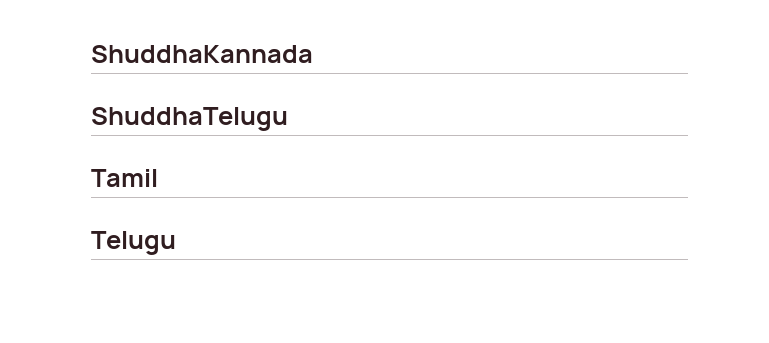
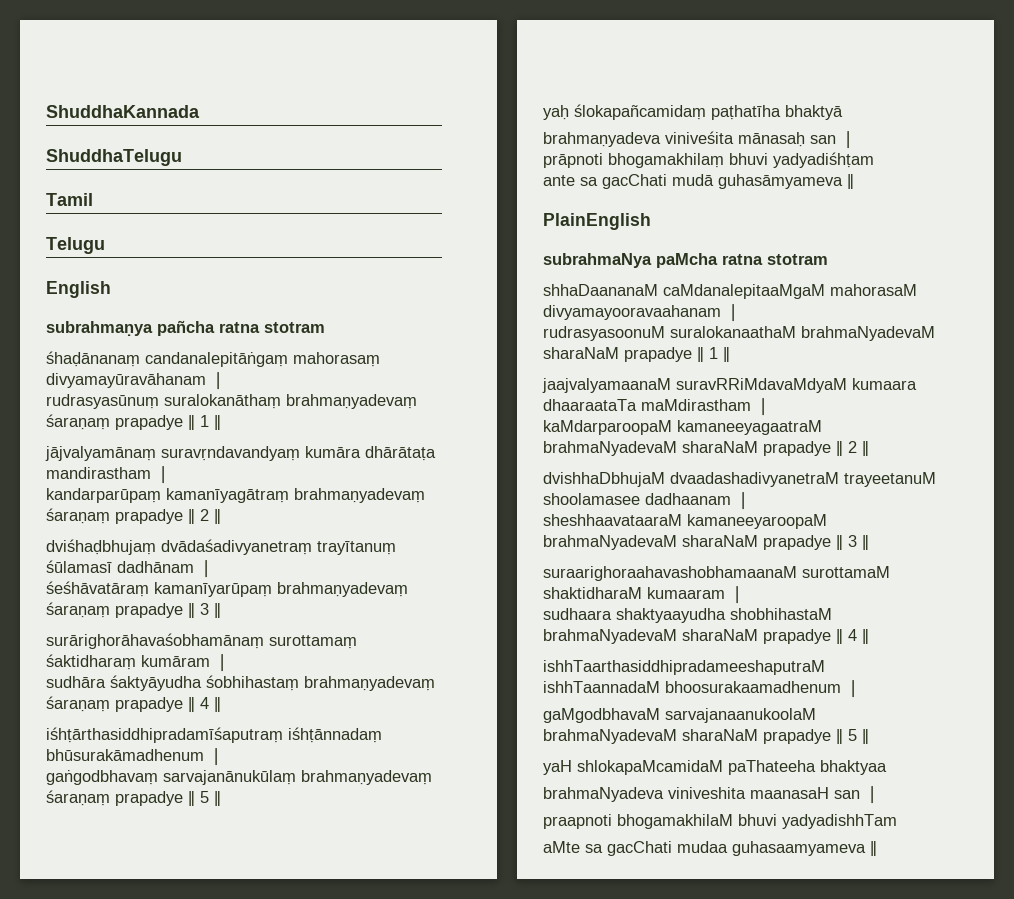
(176, 243) none -> [46,281,111,298] [46,320,325,336] [46,351,380,367] [46,372,225,390] [46,394,417,409] [46,414,221,430] [45,446,436,461] [46,466,170,484] [46,488,425,503] [46,508,221,524] [46,539,396,555] [46,560,213,578] [46,581,408,597] [46,602,221,618] [46,633,357,649] [46,654,229,672] [46,675,435,691] [46,696,221,712] [46,727,382,743] [46,748,223,766] [46,770,432,785] [46,790,221,806] [543,104,843,120] [543,131,855,149] [543,152,874,168] [543,174,854,189] [543,213,651,230] [543,253,828,268] [543,284,917,299] [543,304,740,322] [543,326,935,341] [543,347,730,362] [542,378,917,393] [543,398,770,416] [543,420,822,435] [543,441,869,456] [543,472,936,487] [543,492,750,510] [543,514,827,529] [543,535,869,550] [543,566,890,581] [543,586,744,604] [543,608,832,623] [543,629,869,644] [543,660,825,675] [543,680,860,698] [543,708,816,723] [543,729,869,744] [543,760,887,775] [543,786,879,804] [543,814,897,829] [543,841,877,856] // English // subrahmaṇya pañcha ratna stotram // śhaḍānanaṃ candanalepitāṅgaṃ mahorasaṃ divyamayūravāhanam ❘ // rudrasyasūnuṃ suralokanāthaṃ brahmaṇyadevaṃ śaraṇaṃ prapadye ‖ 1 ‖ // jājvalyamānaṃ suravṛndavandyaṃ kumāra dhārātaṭa mandirastham ❘ // kandarparūpaṃ kamanīyagātraṃ brahmaṇyadevaṃ śaraṇaṃ prapadye ‖ 2 ‖ // dviśhaḍbhujaṃ dvādaśadivyanetraṃ trayītanuṃ śūlamasī dadhānam ❘ // śeśhāvatāraṃ kamanīyarūpaṃ brahmaṇyadevaṃ śaraṇaṃ prapadye ‖ 3 ‖ // surārighorāhavaśobhamānaṃ surottamaṃ śaktidharaṃ kumāram ❘ // sudhāra śaktyāyudha śobhihastaṃ brahmaṇyadevaṃ śaraṇaṃ prapadye ‖ 4 ‖ // iśhṭārthasiddhipradamīśaputraṃ iśhṭānnadaṃ bhūsurakāmadhenum ❘ // gaṅgodbhavaṃ sarvajanānukūlaṃ brahmaṇyadevaṃ śaraṇaṃ prapadye ‖ 5 ‖ // yaḥ ślokapañcamidaṃ paṭhatīha bhaktyā // brahmaṇyadeva viniveśita mānasaḥ san ❘ // prāpnoti bhogamakhilaṃ bhuvi yadyadiśhṭam // ante sa gacChati mudā guhasāmyameva ‖ // PlainEnglish // subrahmaNya paMcha ratna stotram // shhaDaananaM caMdanalepitaaMgaM mahorasaM divyamayooravaahanam ❘ // rudrasyasoonuM suralokanaathaM brahmaNyadevaM sharaNaM prapadye ‖ 1 ‖ // jaajvalyamaanaM suravRRiMdavaMdyaM kumaara dhaaraataTa maMdirastham ❘ // kaMdarparoopaM kamaneeyagaatraM brahmaNyadevaM sharaNaM prapadye ‖ 2 ‖ // dvishhaDbhujaM dvaadashadivyanetraM trayeetanuM shoolamasee dadhaanam ❘ // sheshhaavataaraM kamaneeyaroopaM brahmaNyadevaM sharaNaM prapadye ‖ 3 ‖ // suraarighoraahavashobhamaanaM surottamaM shaktidharaM kumaaram ❘ // sudhaara shaktyaayudha shobhihastaM brahmaNyadevaM sharaNaM prapadye ‖ 4 ‖ // ishhTaarthasiddhipradameeshaputraM ishhTaannadaM bhoosurakaamadhenum ❘ // gaMgodbhavaM sarvajanaanukoolaM brahmaNyadevaM sharaNaM prapadye ‖ 5 ‖ // yaH shlokapaMcamidaM paThateeha bhaktyaa // brahmaNyadeva viniveshita maanasaH san ❘ // praapnoti bhogamakhilaM bhuvi yadyadishhTam // aMte sa gacChati mudaa guhasaamyameva ‖

